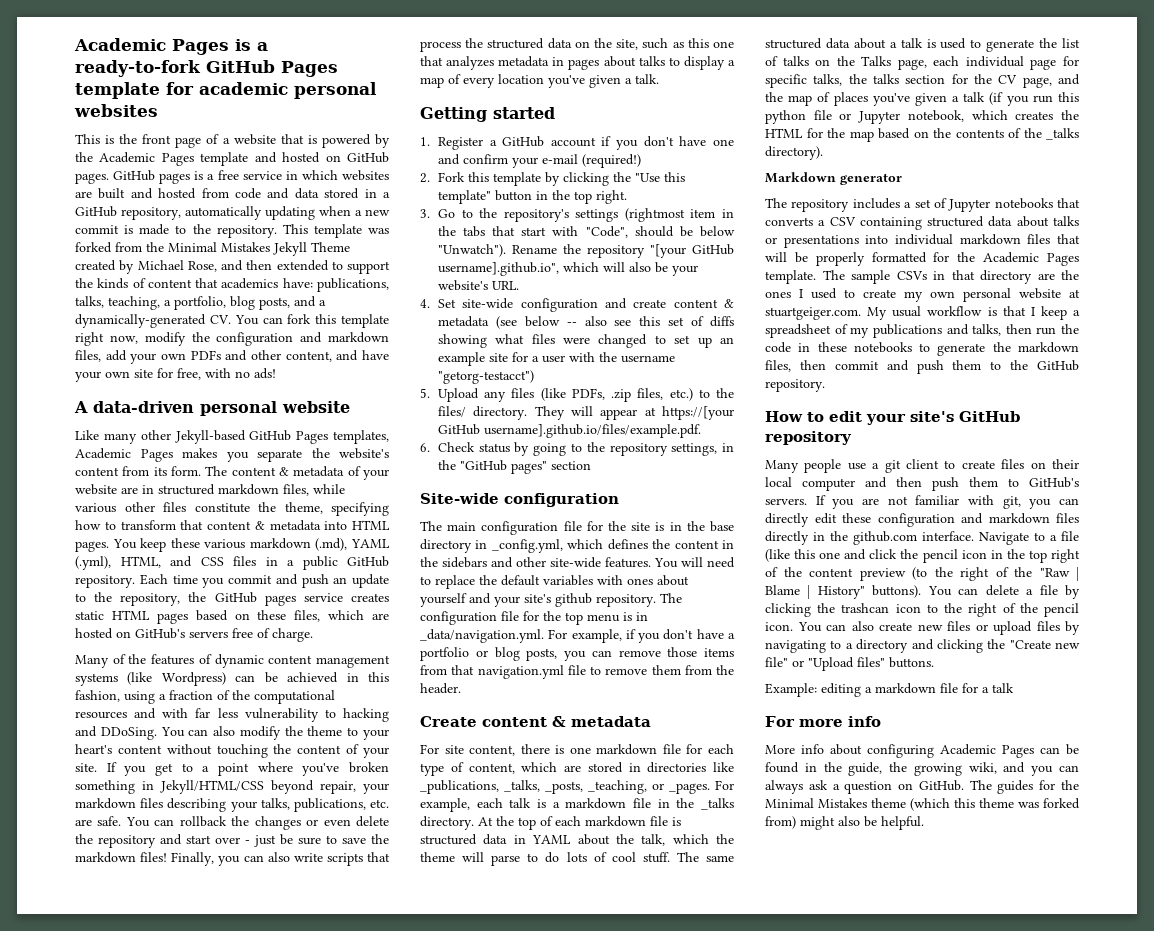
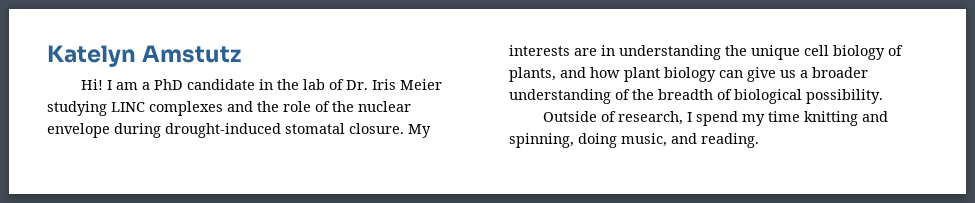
[74,38,268,55] [75,60,338,77] [75,82,377,99] [74,104,158,117] [75,134,390,148] [75,152,389,166] [75,170,389,184] [75,188,390,199] [75,206,390,220] [75,224,389,238] [75,242,350,256] [75,260,390,274] [75,278,389,292] [75,296,326,310] [75,314,390,328] [75,332,389,346] [75,350,389,364] [75,368,276,382] [74,401,350,416] [75,430,389,444] [75,448,389,462] [75,466,389,480] [75,484,345,496] [75,502,389,516] [75,520,390,531] [75,538,390,552] [75,556,389,570] [75,574,389,588] [75,592,389,606] [75,610,389,624] [75,628,313,642] [75,654,390,668] [75,672,389,686] [75,690,335,704] [75,708,389,722] [75,726,389,740] [75,744,389,758] [75,762,390,776] [75,780,389,794] [75,798,389,812] [75,816,390,830] [75,834,389,848] [75,852,390,866] [420,38,734,52] [420,56,735,70] [420,74,659,88] [420,107,555,122] [420,136,734,150] [437,154,641,168] [420,172,685,186] [437,190,627,204] [420,208,734,222] [437,226,735,238] [437,244,734,258] [437,262,698,276] [437,280,519,291] [420,298,734,312] [437,316,734,329] [437,334,734,348] [437,352,675,366] [437,370,534,384] [420,388,734,402] [437,406,734,420] [437,424,701,438] [420,442,734,456] [437,460,591,474] [420,493,619,507] [420,521,734,535] [420,539,734,553] [420,557,735,568] [420,575,689,589] [420,593,682,607] [420,611,648,625] [420,629,735,643] [420,647,734,661] [420,665,734,679] [420,683,461,694] [420,716,651,727] [420,744,734,756] [420,762,734,776] [420,780,734,794] [420,798,734,812] [420,816,681,830] [420,834,734,846] [420,852,734,866] [765,38,1080,52] [765,56,1079,70] [765,74,1080,88] [765,92,1079,106] [765,110,1079,124] [765,128,1079,142] [765,146,823,160] [765,172,902,185] [765,198,1080,212] [765,216,1079,230] [765,234,1080,248] [765,252,1079,266] [765,270,1079,284] [765,288,1080,302] [765,306,1080,320] [765,324,1079,338] [765,342,1079,356] [765,360,1079,374] [765,379,825,392] [765,411,1020,425] [765,431,852,445] [765,459,1079,473] [765,477,1079,491] [765,495,1079,509] [765,513,1079,527] [765,531,1079,545] [765,549,1080,563] [765,567,1079,581] [765,585,1080,599] [765,603,1079,617] [765,621,1080,635] [765,639,1080,653] [765,657,934,671] [765,683,1014,697] [765,716,881,727] [765,744,1079,758] [765,762,1079,776] [765,780,1079,794] [765,798,1080,811] [765,816,924,830] Academic Pages is a ready-to-fork GitHub Pages template for academic personal websites // This is the front page of a website that is powered by the Academic Pages template and hosted on GitHub pages. GitHub pages is a free service in which websites are built and hosted from code and data stored in a GitHub repository, automatically updating when a new commit is made to the repository. This template was forked from the Minimal Mistakes Jekyll Theme created by Michael Rose, and then extended to support the kinds of content that academics have: publications, talks, teaching, a portfolio, blog posts, and a dynamically-generated CV. You can fork this template right now, modify the configuration and markdown files, add your own PDFs and other content, and have your own site for free, with no ads! // A data-driven personal website // Like many other Jekyll-based GitHub Pages templates, Academic Pages makes you separate the website's content from its form. The content & metadata of your website are in structured markdown files, while various other files constitute the theme, specifying how to transform that content & metadata into HTML pages. You keep these various markdown (.md), YAML (.yml), HTML, and CSS files in a public GitHub repository. Each time you commit and push an update to the repository, the GitHub pages service creates static HTML pages based on these files, which are hosted on GitHub's servers free of charge. // Many of the features of dynamic content management systems (like Wordpress) can be achieved in this fashion, using a fraction of the computational resources and with far less vulnerability to hacking and DDoSing. You can also modify the theme to your heart's content without touching the content of your site. If you get to a point where you've broken something in Jekyll/HTML/CSS beyond repair, your markdown files describing your talks, publications, etc. are safe. You can rollback the changes or even delete the repository and start over - just be sure to save the markdown files! Finally, you can also write scripts that process the structured data on the site, such as this one that analyzes metadata in pages about talks to display a map of every location you've given a talk. // Getting started // 1. Register a GitHub account if you don't have one and confirm your e-mail (required!) // 2. Fork this template by clicking the "Use this template" button in the top right. // 3. Go to the repository's settings (rightmost item in the tabs that start with "Code", should be below "Unwatch"). Rename the repository "[your GitHub username].github.io", which will also be your website's URL. // 4. Set site-wide configuration and create content & metadata (see below -- also see this set of diffs showing what files were changed to set up an example site for a user with the username "getorg-testacct") // 5. Upload any files (like PDFs, .zip files, etc.) to the files/ directory. They will appear at https://[your GitHub username].github.io/files/example.pdf. // 6. Check status by going to the repository settings, in the "GitHub pages" section // Site-wide configuration // The main configuration file for the site is in the base directory in _config.yml, which defines the content in the sidebars and other site-wide features. You will need to replace the default variables with ones about yourself and your site's github repository. The configuration file for the top menu is in _data/navigation.yml. For example, if you don't have a portfolio or blog posts, you can remove those items from that navigation.yml file to remove them from the header. // Create content & metadata // For site content, there is one markdown file for each type of content, which are stored in directories like _publications, _talks, _posts, _teaching, or _pages. For example, each talk is a markdown file in the _talks directory. At the top of each markdown file is structured data in YAML about the talk, which the theme will parse to do lots of cool stuff. The same structured data about a talk is used to generate the list of talks on the Talks page, each individual page for specific talks, the talks section for the CV page, and the map of places you've given a talk (if you run this python file or Jupyter notebook, which creates the HTML for the map based on the contents of the _talks directory). // Markdown generator // The repository includes a set of Jupyter notebooks that converts a CSV containing structured data about talks or presentations into individual markdown files that will be properly formatted for the Academic Pages template. The sample CSVs in that directory are the ones I used to create my own personal website at stuartgeiger.com. My usual workflow is that I keep a spreadsheet of my publications and talks, then run the code in these notebooks to generate the markdown files, then commit and push them to the GitHub repository. // How to edit your site's GitHub repository // Many people use a git client to create files on their local computer and then push them to GitHub's servers. If you are not familiar with git, you can directly edit these configuration and markdown files directly in the github.com interface. Navigate to a file (like this one and click the pencil icon in the top right of the content preview (to the right of the "Raw | Blame | History" buttons). You can delete a file by clicking the trashcan icon to the right of the pencil icon. You can also create new files or upload files by navigating to a directory and clicking the "Create new file" or "Upload files" buttons. // Example: editing a markdown file for a talk // For more info // More info about configuring Academic Pages can be found in the guide, the growing wiki, and you can always ask a question on GitHub. The guides for the Minimal Mistakes theme (which this theme was forked from) might also be helpful. -> [47,45,242,67] [80,79,442,90] [47,101,411,116] [47,123,431,138] [509,45,903,60] [509,67,868,82] [509,89,883,104] [542,111,888,126] [509,133,759,148] Katelyn Amstutz // Hi! I am a PhD candidate in the lab of Dr. Iris Meier studying LINC complexes and the role of the nuclear envelope during drought-induced stomatal closure. My interests are in understanding the unique cell biology of plants, and how plant biology can give us a broader understanding of the breadth of biological possibility. // Outside of research, I spend my time knitting and spinning, doing music, and reading.

